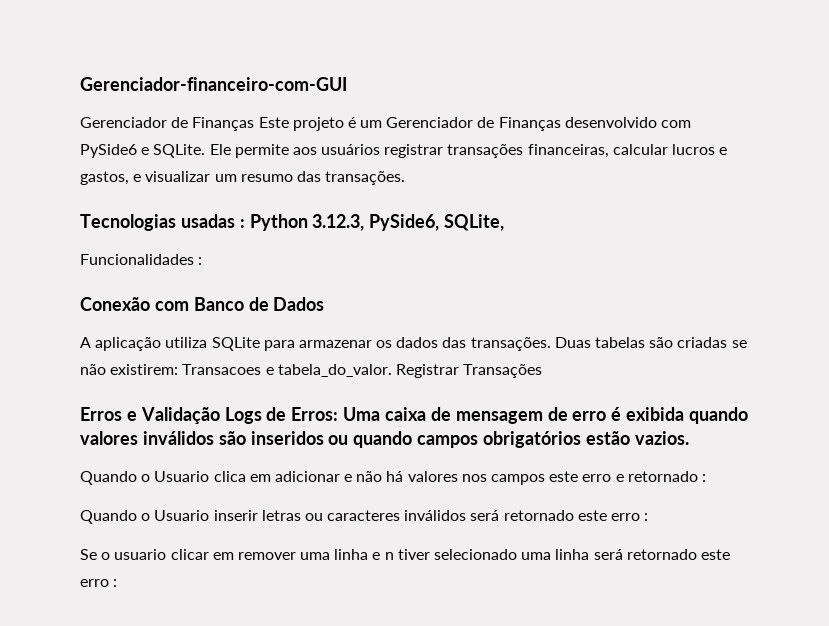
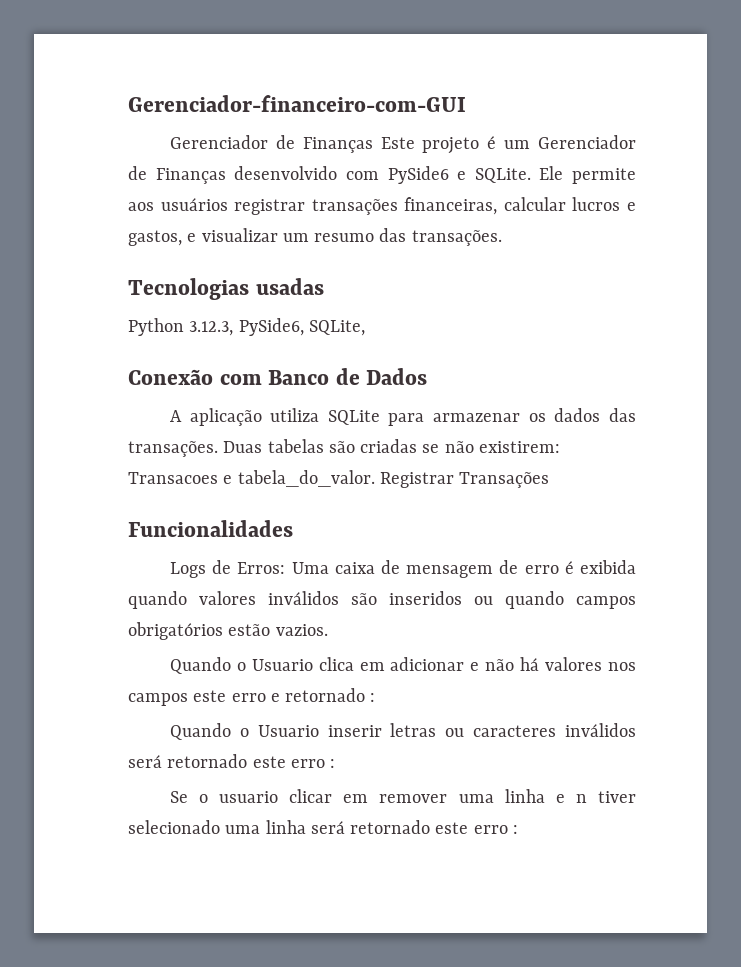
[239,219,245,228] : -> (324, 286) //
[80,254,203,265] // Funcionalidades : -> (365, 328) none
[80,407,220,424] Erros e Validação -> [128,520,293,537] Funcionalidades //

